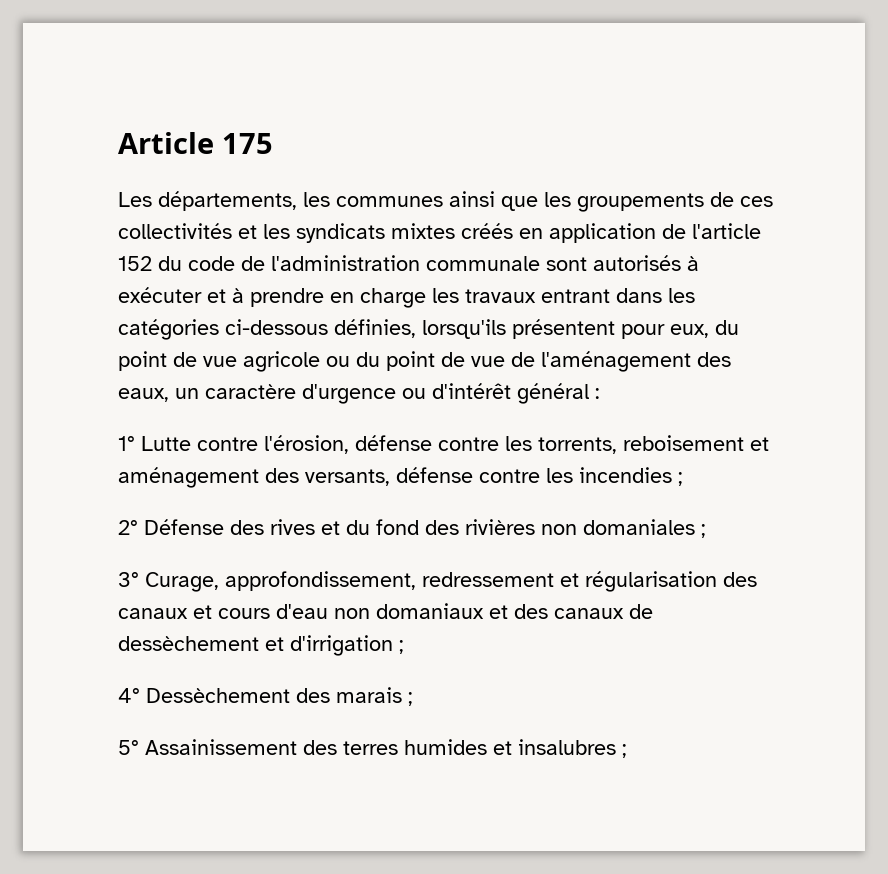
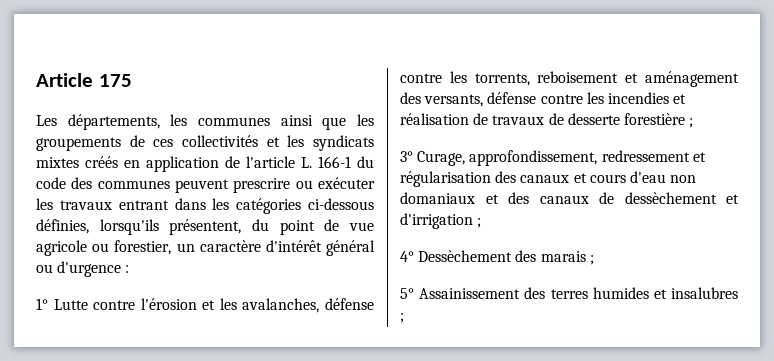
[118,255,699,271] [118,287,426,308] 152 du code de l'administration communale sont autorisés à exécuter et à prendre en charge -> [301,156,374,168] [36,177,375,193] L. 166-1 du code des communes peuvent prescrire ou exécuter
[512,319,709,339] présentent pour eux, -> [169,219,242,235] présentent,
[356,351,731,372] [118,383,589,404] du point de vue de l'aménagement des eaux, un caractère d'urgence ou d'intérêt général -> [114,240,375,256] [36,261,122,277] forestier, un caractère d'intérêt général ou d'urgence
[264,435,349,454] l'érosion, -> [140,298,320,313] l'érosion et les avalanches,
[678,472,683,486] [118,519,695,535] ; // 2° Défense des rives et du fond des rivières non domaniales -> [673,94,687,104] [400,113,685,125] et réalisation de travaux de desserte forestière

